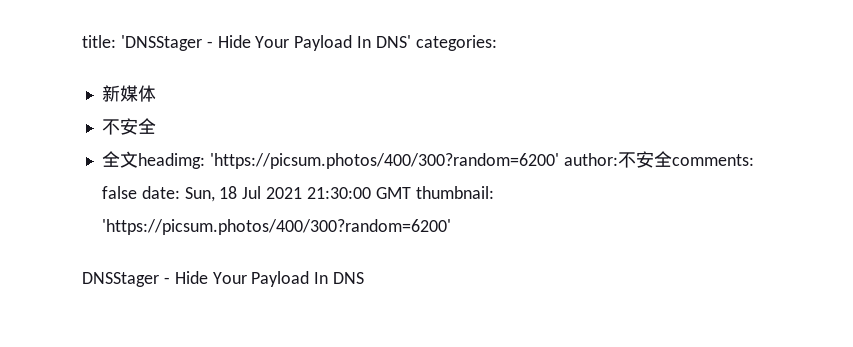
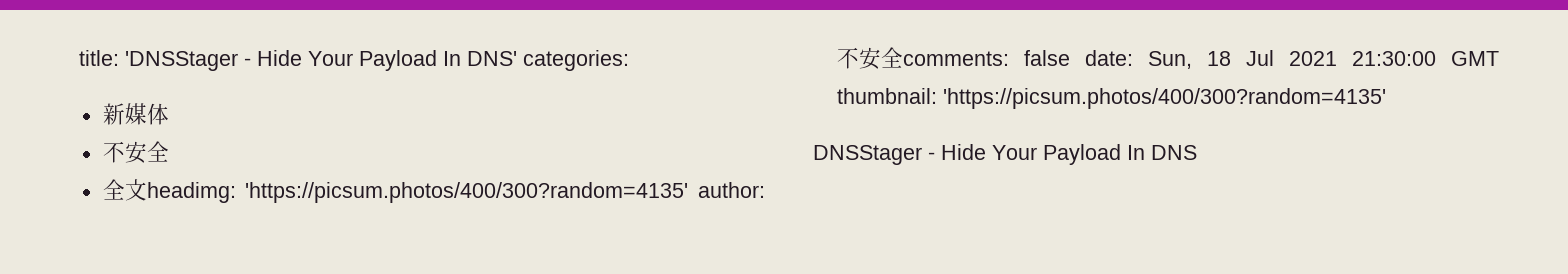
[209,153,559,169] 'https://picsum.photos/400/300?random=6200' -> [245,182,689,203] 'https://picsum.photos/400/300?random=4135'
[101,219,451,235] 'https://picsum.photos/400/300?random=6200' -> [942,88,1386,109] 'https://picsum.photos/400/300?random=4135'

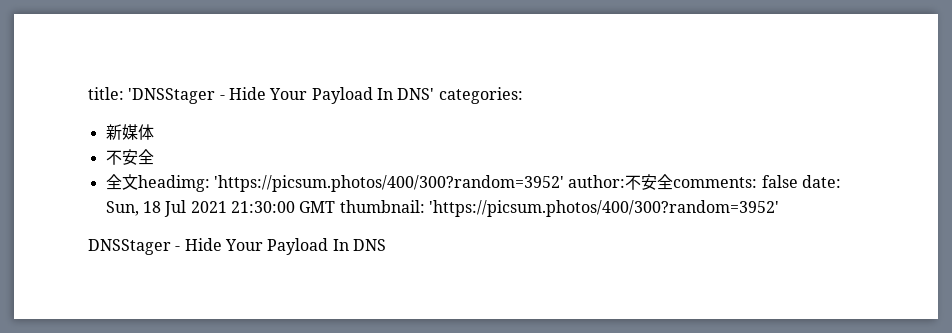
[245,182,689,203] 'https://picsum.photos/400/300?random=4135' -> [213,175,564,192] 'https://picsum.photos/400/300?random=3952'
[942,88,1386,109] 'https://picsum.photos/400/300?random=4135' -> [428,200,779,217] 'https://picsum.photos/400/300?random=3952'

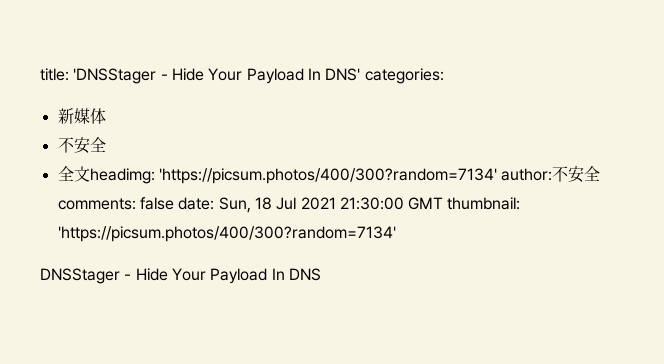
[213,175,564,192] 'https://picsum.photos/400/300?random=3952' -> [158,168,497,184] 'https://picsum.photos/400/300?random=7134'
[428,200,779,217] 'https://picsum.photos/400/300?random=3952' -> [57,226,396,242] 'https://picsum.photos/400/300?random=7134'

